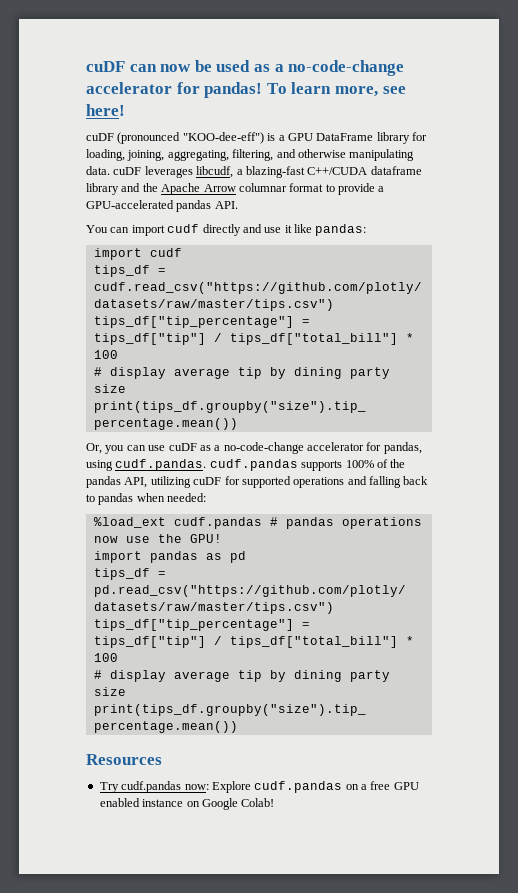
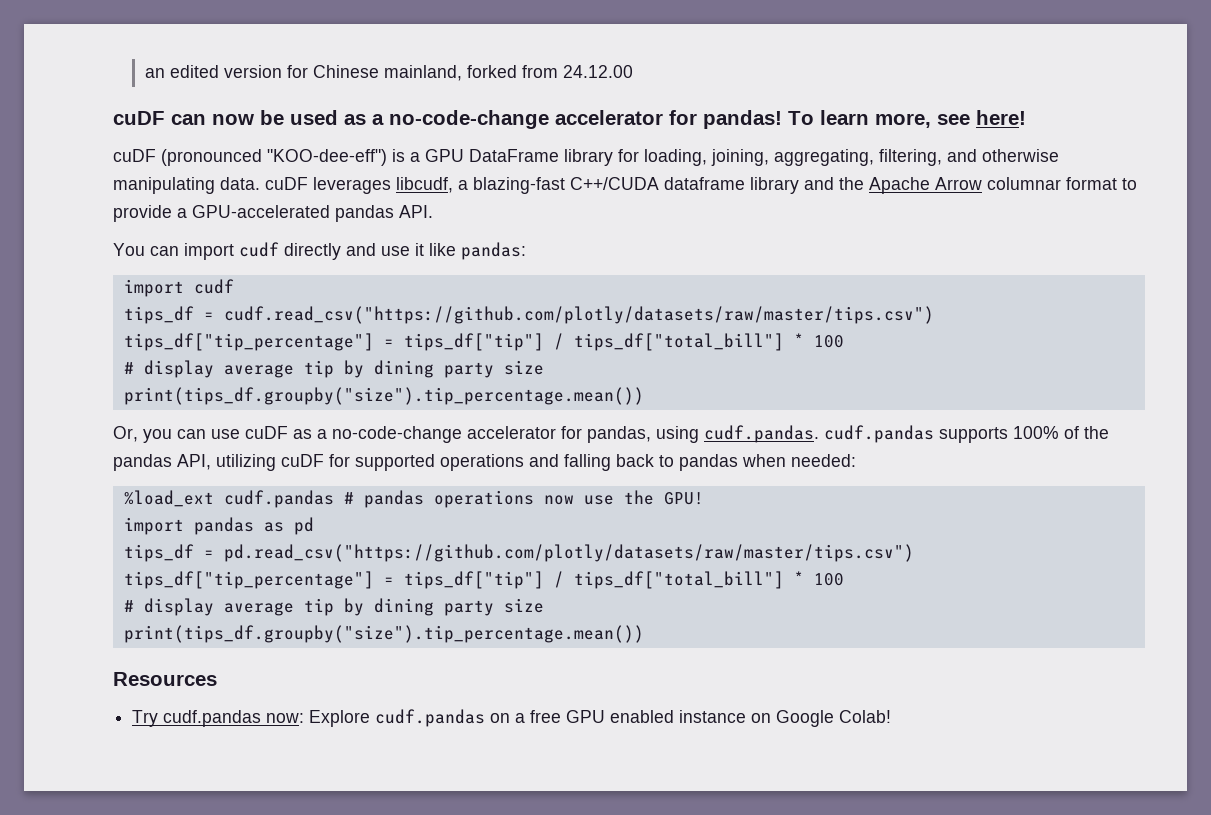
(86, 66) none -> [144,65,633,81] an edited version for Chinese mainland, forked from 24.12.00 //

